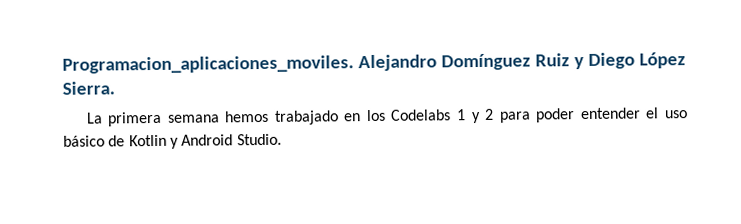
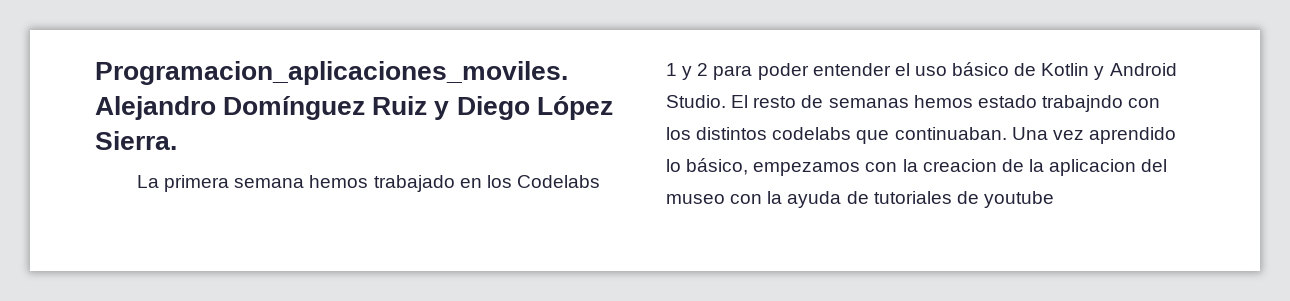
(282, 139) none -> [731,95,1161,112] [666,127,1176,144] [666,158,1168,176] [666,191,1054,208] El resto de semanas hemos estado trabajndo con los distintos codelabs que continuaban. Una vez aprendido lo básico, empezamos con la creacion de la aplicacion del museo con la ayuda de tutoriales de youtube

